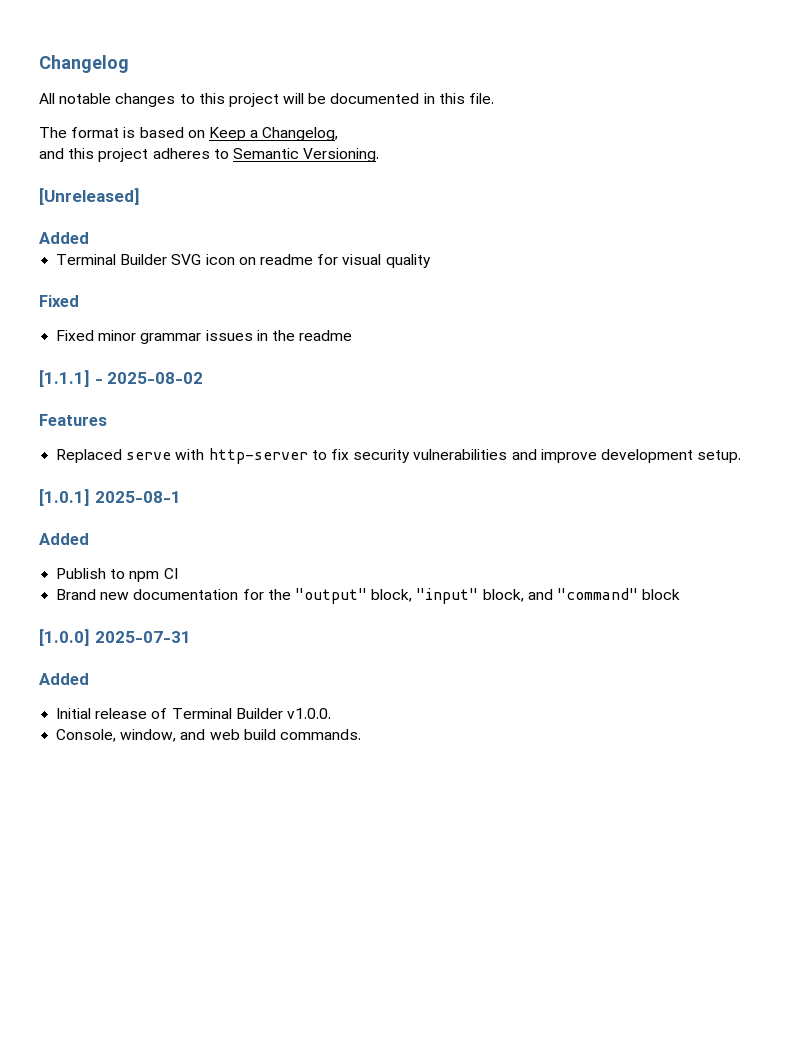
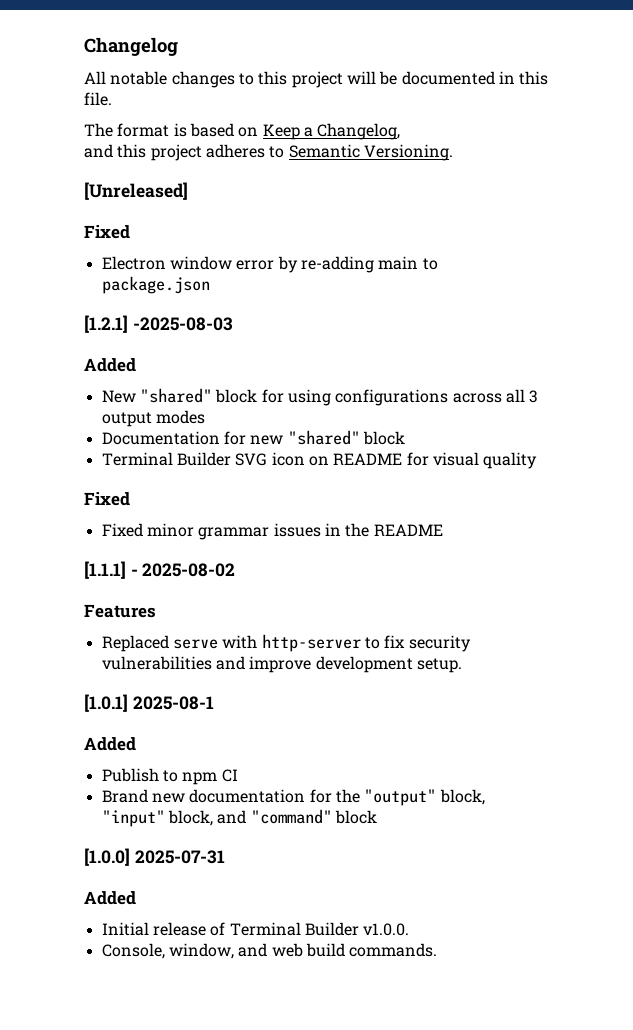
[39,232,89,244] Added -> [84,225,130,239] [101,256,438,273] [101,276,210,294] [84,315,233,333] [84,358,136,372] [101,388,539,406] [101,410,205,427] [101,430,405,445] Fixed // Electron window error by re-adding main to package.json // [1.2.1] -2025-08-03 // Added // New "shared" block for using configurations across all 3 output modes // Documentation for new "shared" block
[259,254,313,265] readme -> [333,453,403,465] README
[299,330,353,341] readme -> [373,524,443,536] README

